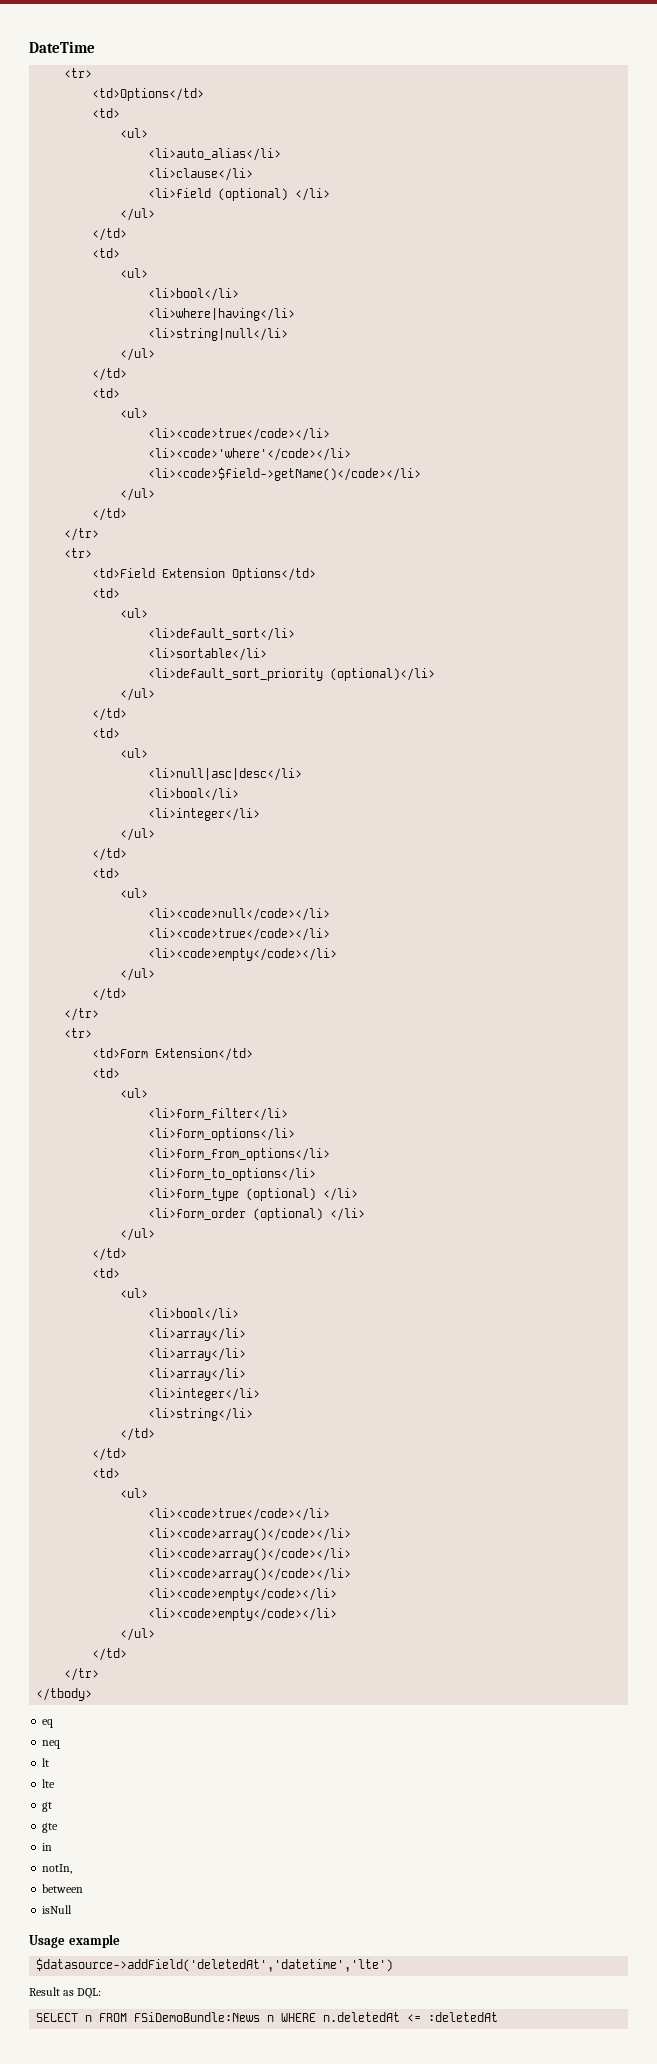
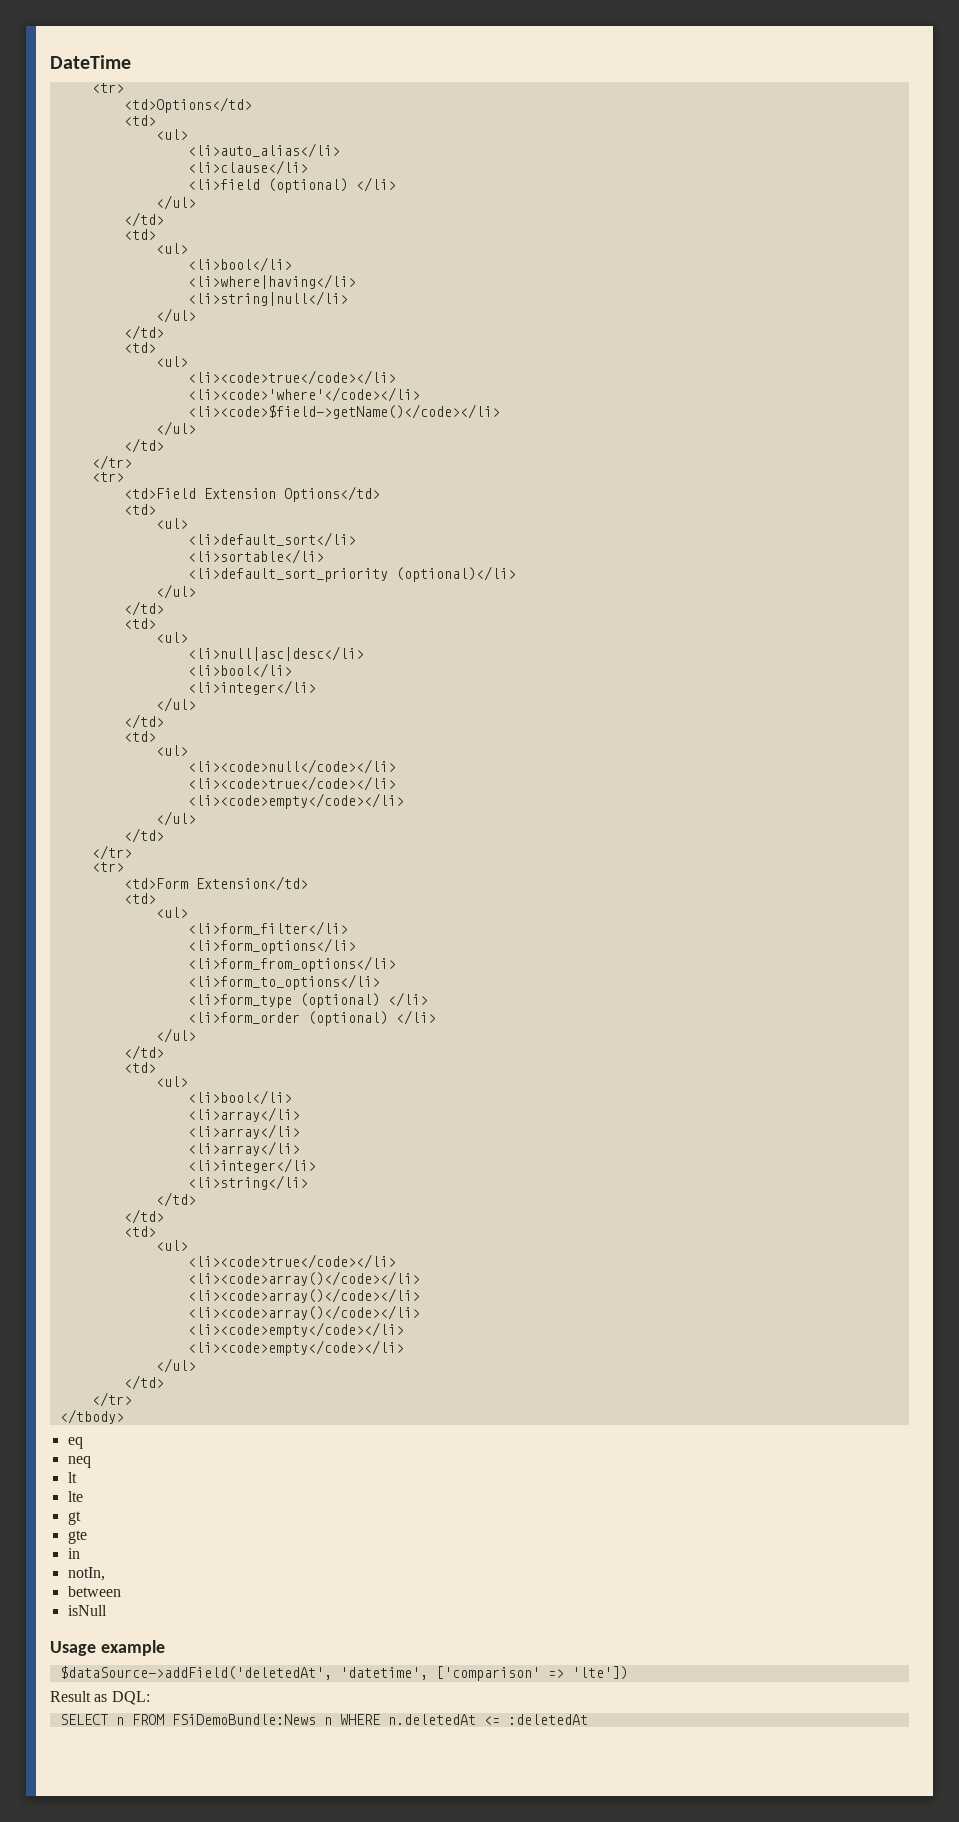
[36,1958,394,1972] $datasource->addField('deletedAt','datetime','lte') -> [59,1666,628,1681] $dataSource->addField('deletedAt', 'datetime', ['comparison' => 'lte'])

